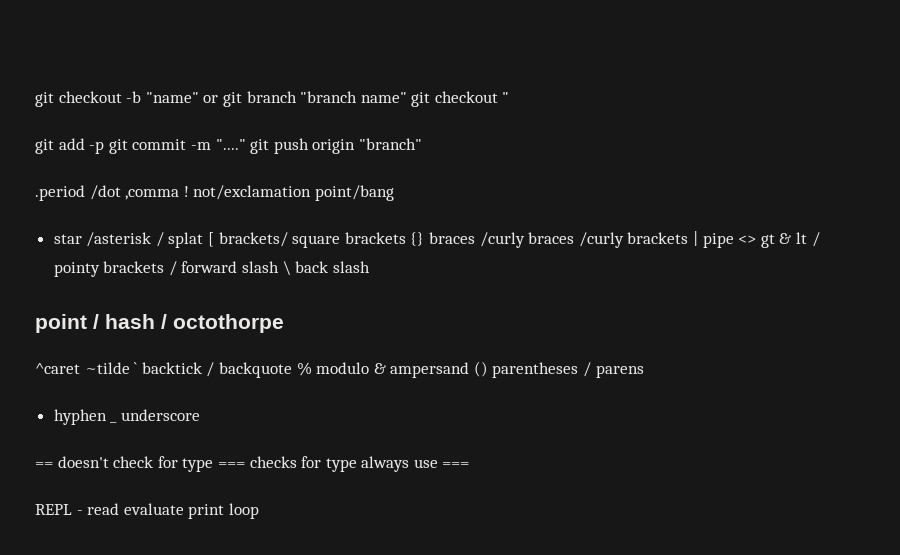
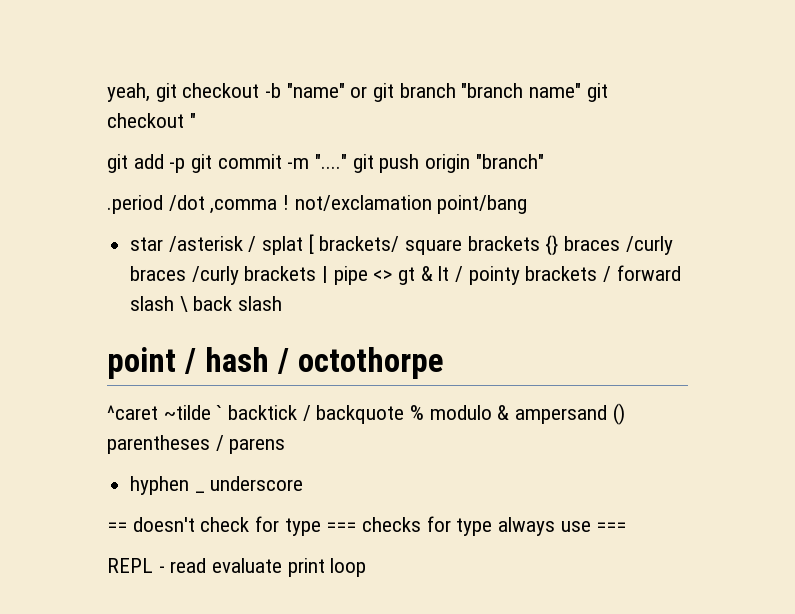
(35, 99) none -> [107,83,150,102] yeah,

